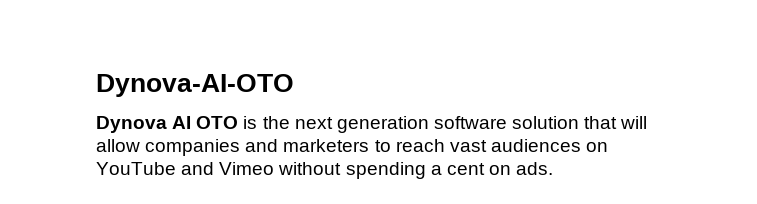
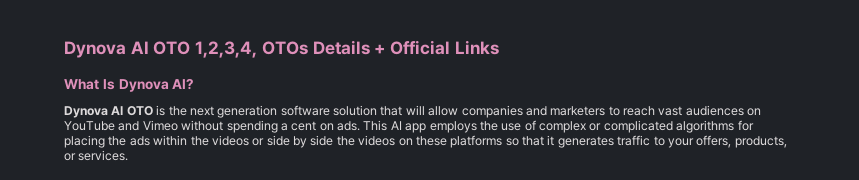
[96,74,294,97] Dynova-AI-OTO -> [64,40,499,58] [64,78,195,92] Dynova AI OTO 1,2,3,4, OTOs Details + Official Links // What Is Dynova AI?
(554, 168) none -> [363,120,754,133] [64,135,787,148] [64,150,129,161] This AI app employs the use of complex or complicated algorithms for placing the ads within the videos or side by side the videos on these platforms so that it generates traffic to your offers, products, or services.

